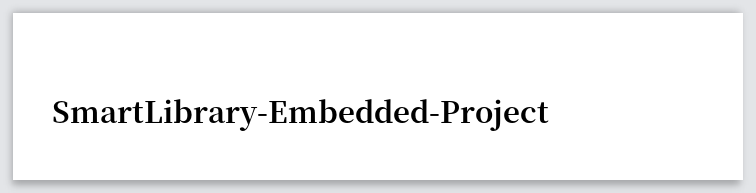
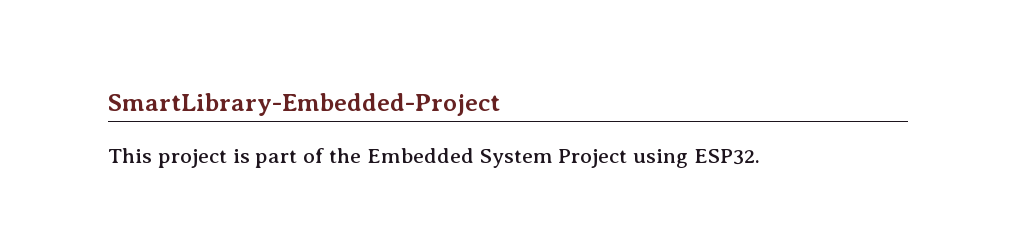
(549, 115) none -> [108,148,761,168] // This project is part of the Embedded System Project using ESP32.

